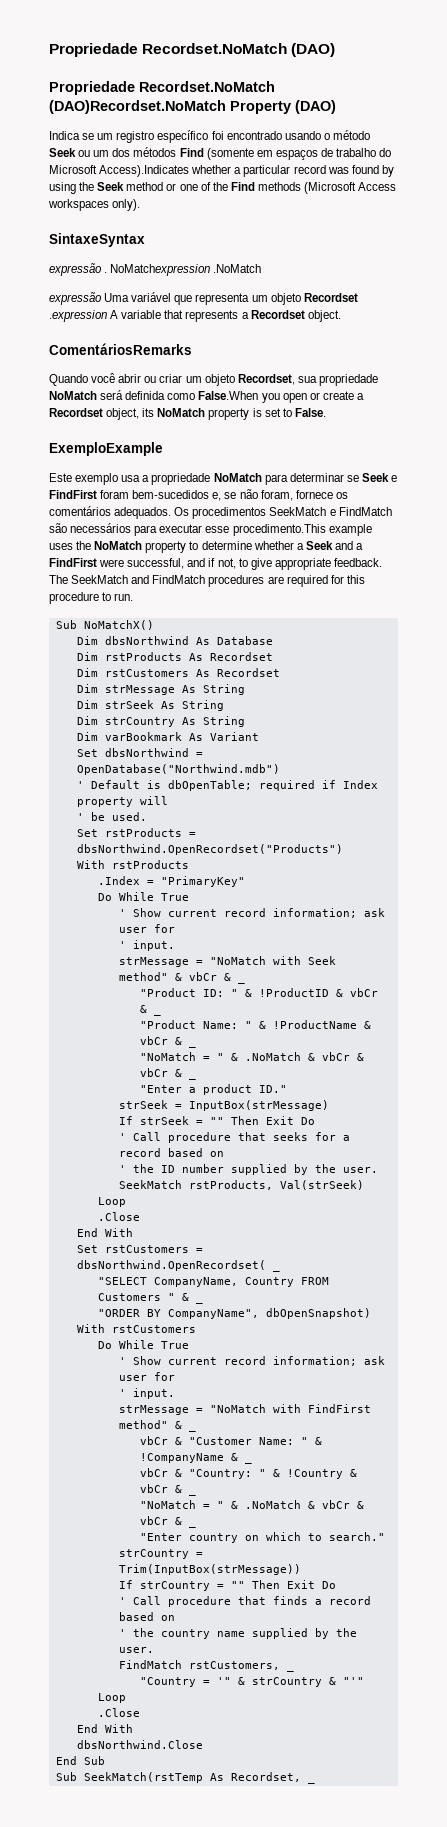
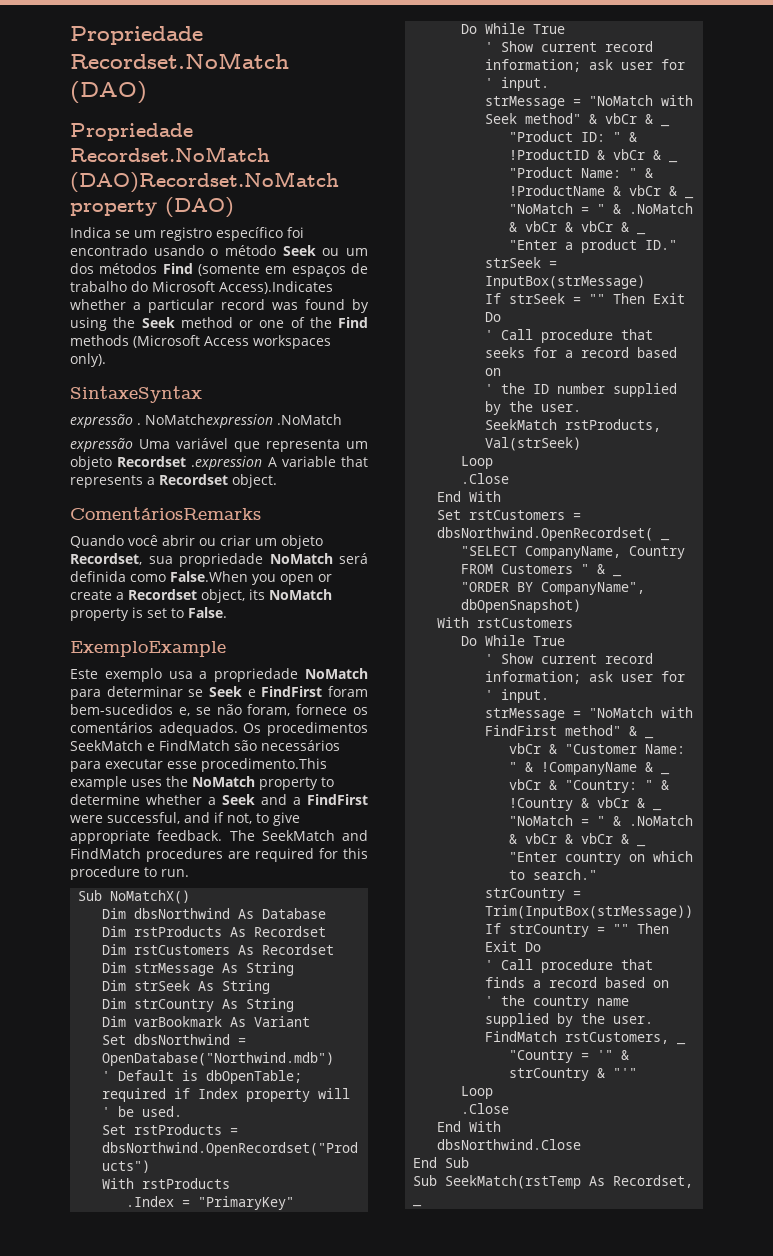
[230,101,291,114] Property -> [70,200,157,216] property

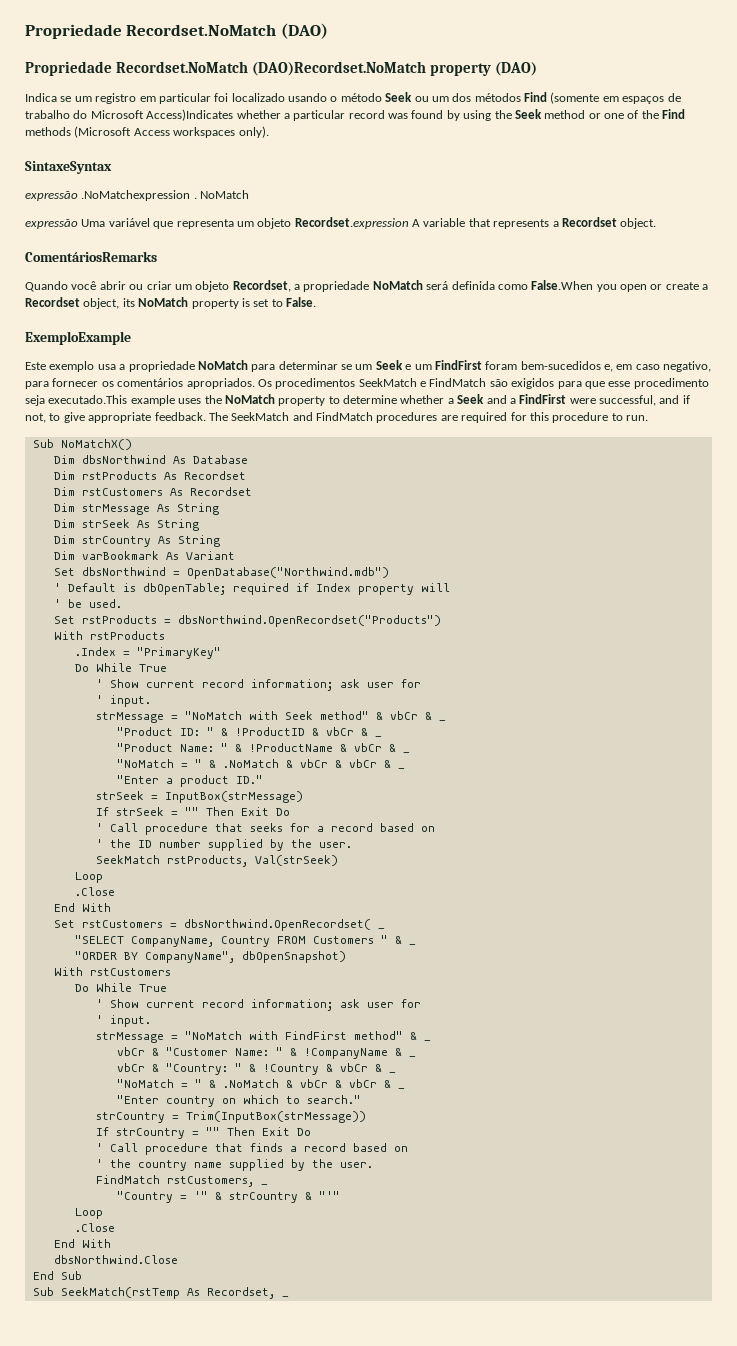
[216,227,304,241] [70,245,147,256] específico foi encontrado -> [139,93,285,104] em particular foi localizado
[219,281,333,294] Access).Indicates -> [146,109,234,121] Access)Indicates
[137,414,342,428] . NoMatchexpression .NoMatch -> [81,190,250,201] .NoMatchexpression . NoMatch
[117,456,263,470] Recordset .expression -> [294,217,409,229] Recordset.expression
[148,556,173,564] sua -> [294,284,300,290] a
(204, 693) none -> [355,364,373,370] um
(256, 693) none -> [414,364,432,370] um
[195,704,348,716] se não foram, fornece -> [616,361,712,372] [25,378,99,389] em caso negativo, para fornecer
[158,722,238,736] adequados. -> [186,378,255,389] apropriados.
[261,740,340,751] [70,758,327,772] necessários para executar esse procedimento.This -> [511,378,709,389] [25,395,128,406] exigidos para que esse procedimento seja executado.This

